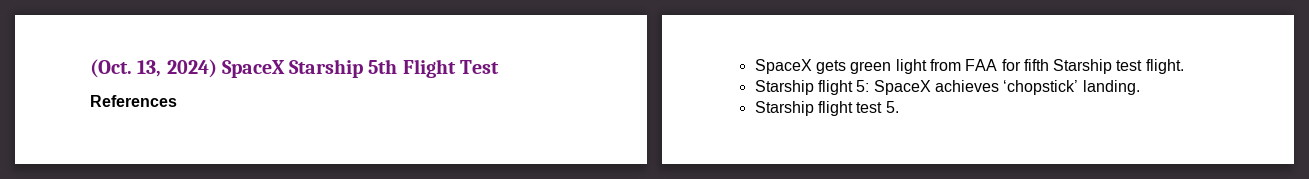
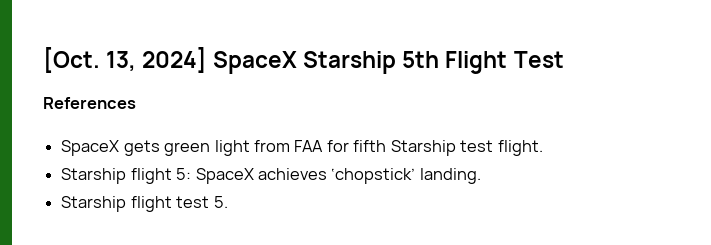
[90,59,217,78] (Oct. 13, 2024) -> [43,47,208,73] [Oct. 13, 2024]

